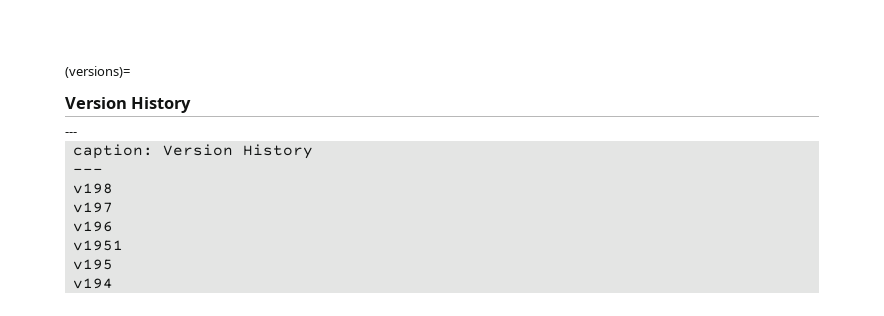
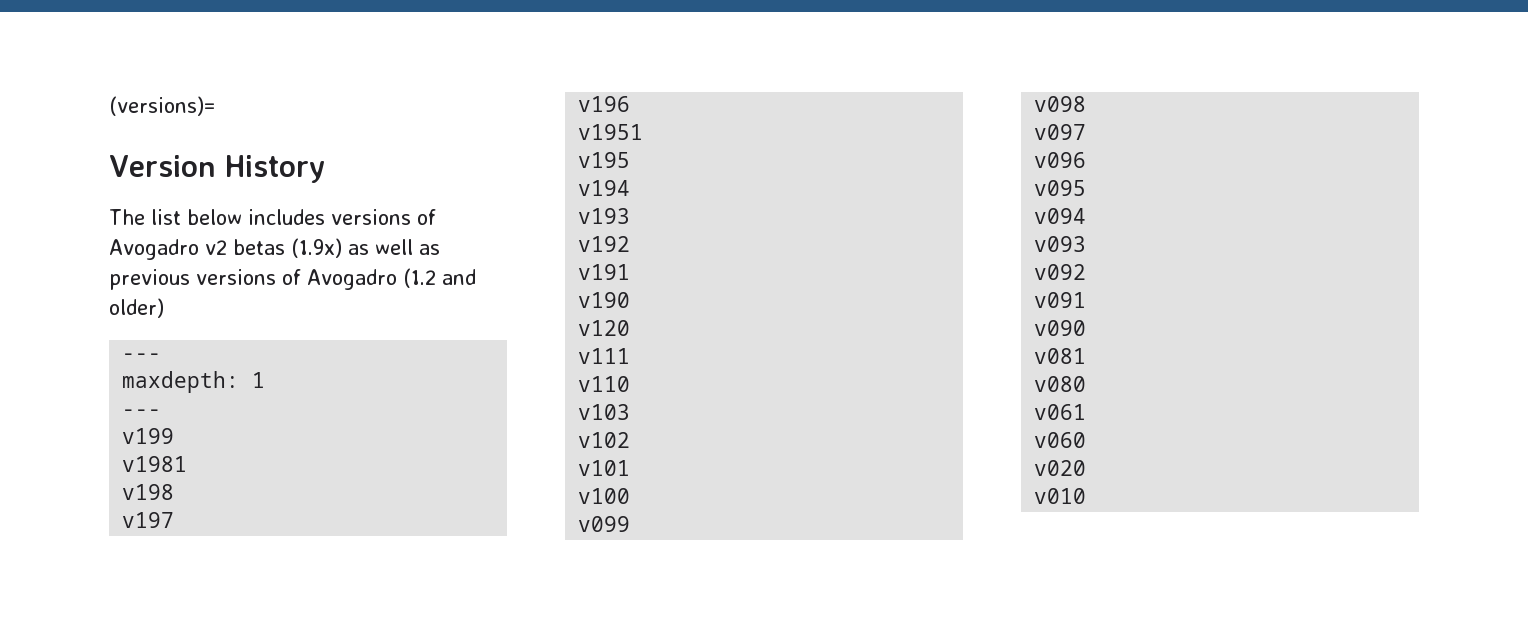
[65,132,77,136] [72,144,313,159] [72,168,103,174] --- // caption: Version History // --- -> [109,209,436,225] [109,238,440,260] [109,268,476,290] [109,298,164,318] [122,353,162,360] [122,371,266,393] [122,409,162,416] [122,428,175,444] [122,456,188,472] The list below includes versions of Avogadro v2 betas (1.9x) as well as previous versions of Avogadro (1.2 and older) // --- // maxdepth: 1 // --- // v199 // v1981
(113, 283) none -> [578,208,631,224] [578,236,631,252] [578,264,631,280] [578,292,631,308] [578,320,631,336] [578,348,631,364] [578,376,631,392] [578,404,631,420] [578,432,631,448] [578,460,631,476] [578,488,631,504] [578,516,631,532] [1034,96,1087,112] [1034,124,1087,140] [1034,152,1087,168] [1034,180,1087,196] [1034,208,1087,224] [1034,236,1087,252] [1034,264,1087,280] [1034,292,1087,308] [1034,320,1087,336] [1034,348,1087,364] [1034,376,1087,392] [1034,404,1087,420] [1034,432,1087,448] [1034,460,1087,476] [1034,488,1087,504] // v193 // v192 // v191 // v190 // v120 // v111 // v110 // v103 // v102 // v101 // v100 // v099 // v098 // v097 // v096 // v095 // v094 // v093 // v092 // v091 // v090 // v081 // v080 // v061 // v060 // v020 // v010

